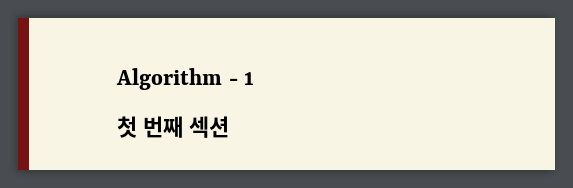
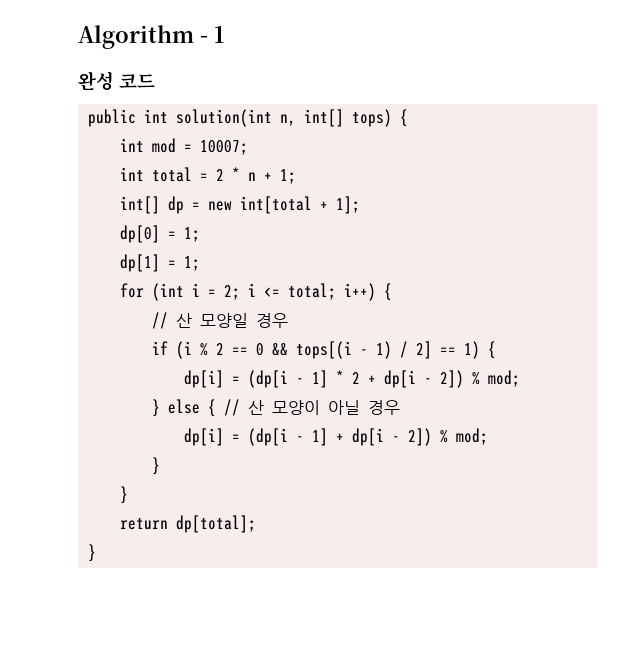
[117,116,229,138] 첫 번째 섹션 -> [78,71,155,90] [88,109,409,127] [120,138,249,155] [120,167,297,184] [120,196,361,214] [120,225,201,243] [120,254,201,272] [120,283,393,301] [152,312,289,329] [152,341,497,359] [184,370,521,388] [152,399,401,417] [184,428,489,446] [152,457,161,475] [120,486,129,504] [120,515,257,533] [88,544,97,562] 완성 코드 // public int solution(int n, int[] tops) { // int mod = 10007; // int total = 2 * n + 1; // int[] dp = new int[total + 1]; // dp[0] = 1; // dp[1] = 1; // for (int i = 2; i <= total; i++) { // // 산 모양일 경우 // if (i % 2 == 0 && tops[(i - 1) / 2] == 1) { // dp[i] = (dp[i - 1] * 2 + dp[i - 2]) % mod; // } else { // 산 모양이 아닐 경우 // dp[i] = (dp[i - 1] + dp[i - 2]) % mod; // } // } // return dp[total]; // }

